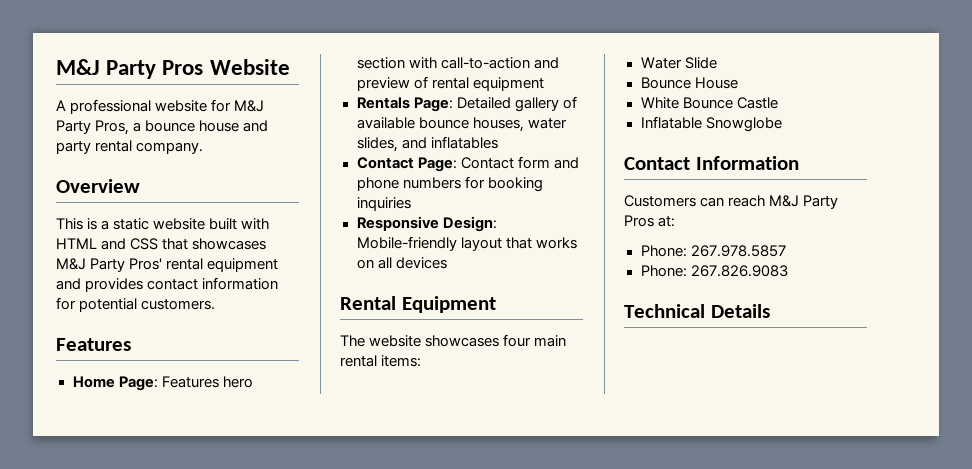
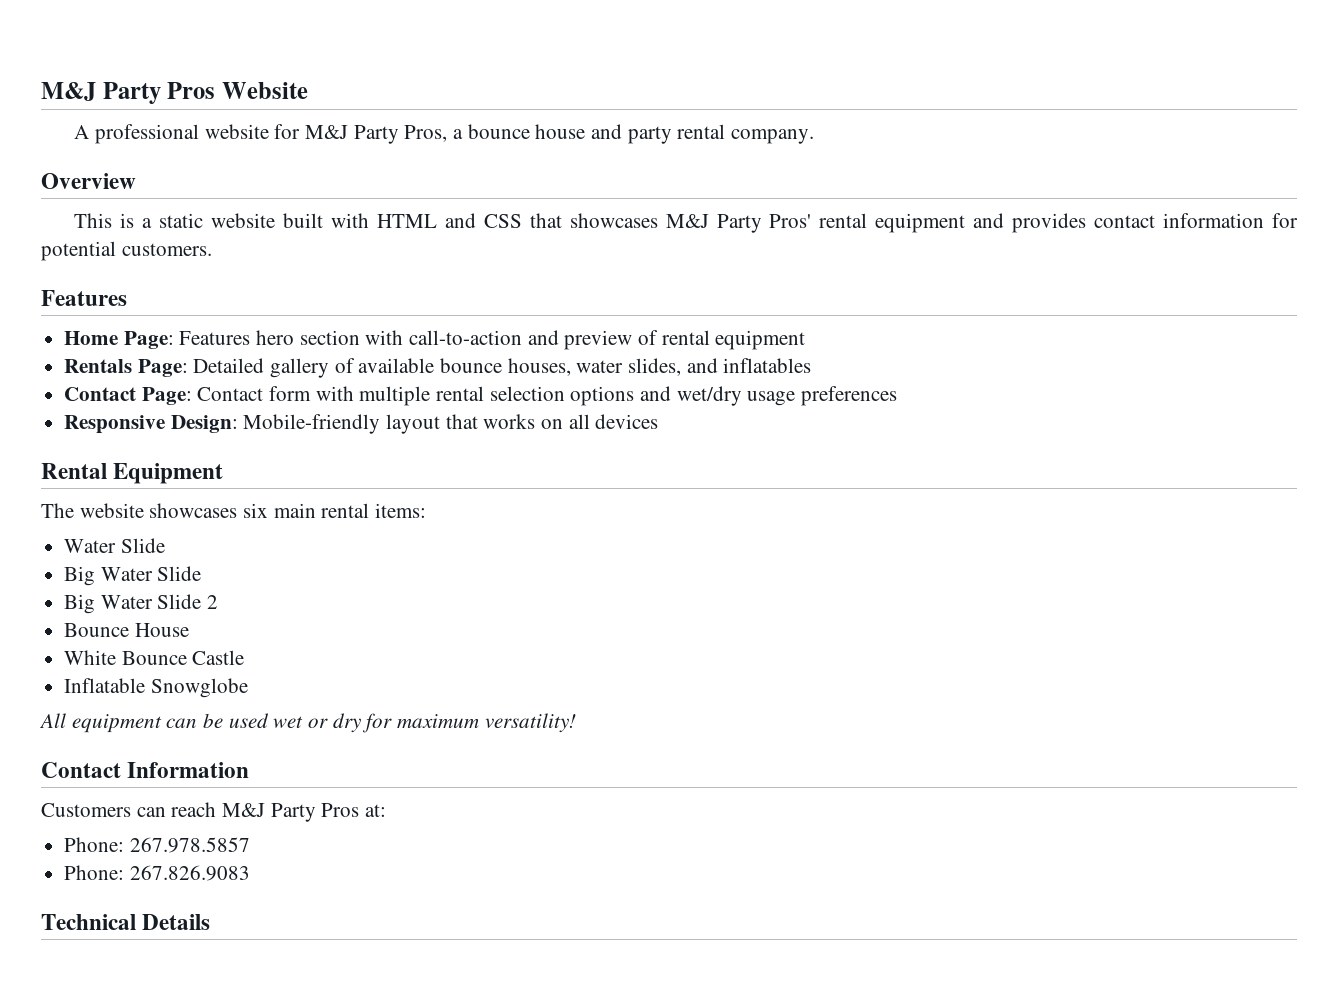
[553,157,579,169] [356,176,543,192] [356,197,411,211] and phone numbers for booking inquiries -> [315,386,898,406] with multiple rental selection options and wet/dry usage preferences
[503,334,532,347] four -> [243,503,269,518] six
(717, 63) none -> [64,566,202,586] [64,594,219,614] // Big Water Slide // Big Water Slide 2
(782, 124) none -> [39,713,576,733] // All equipment can be used wet or dry for maximum versatility!

